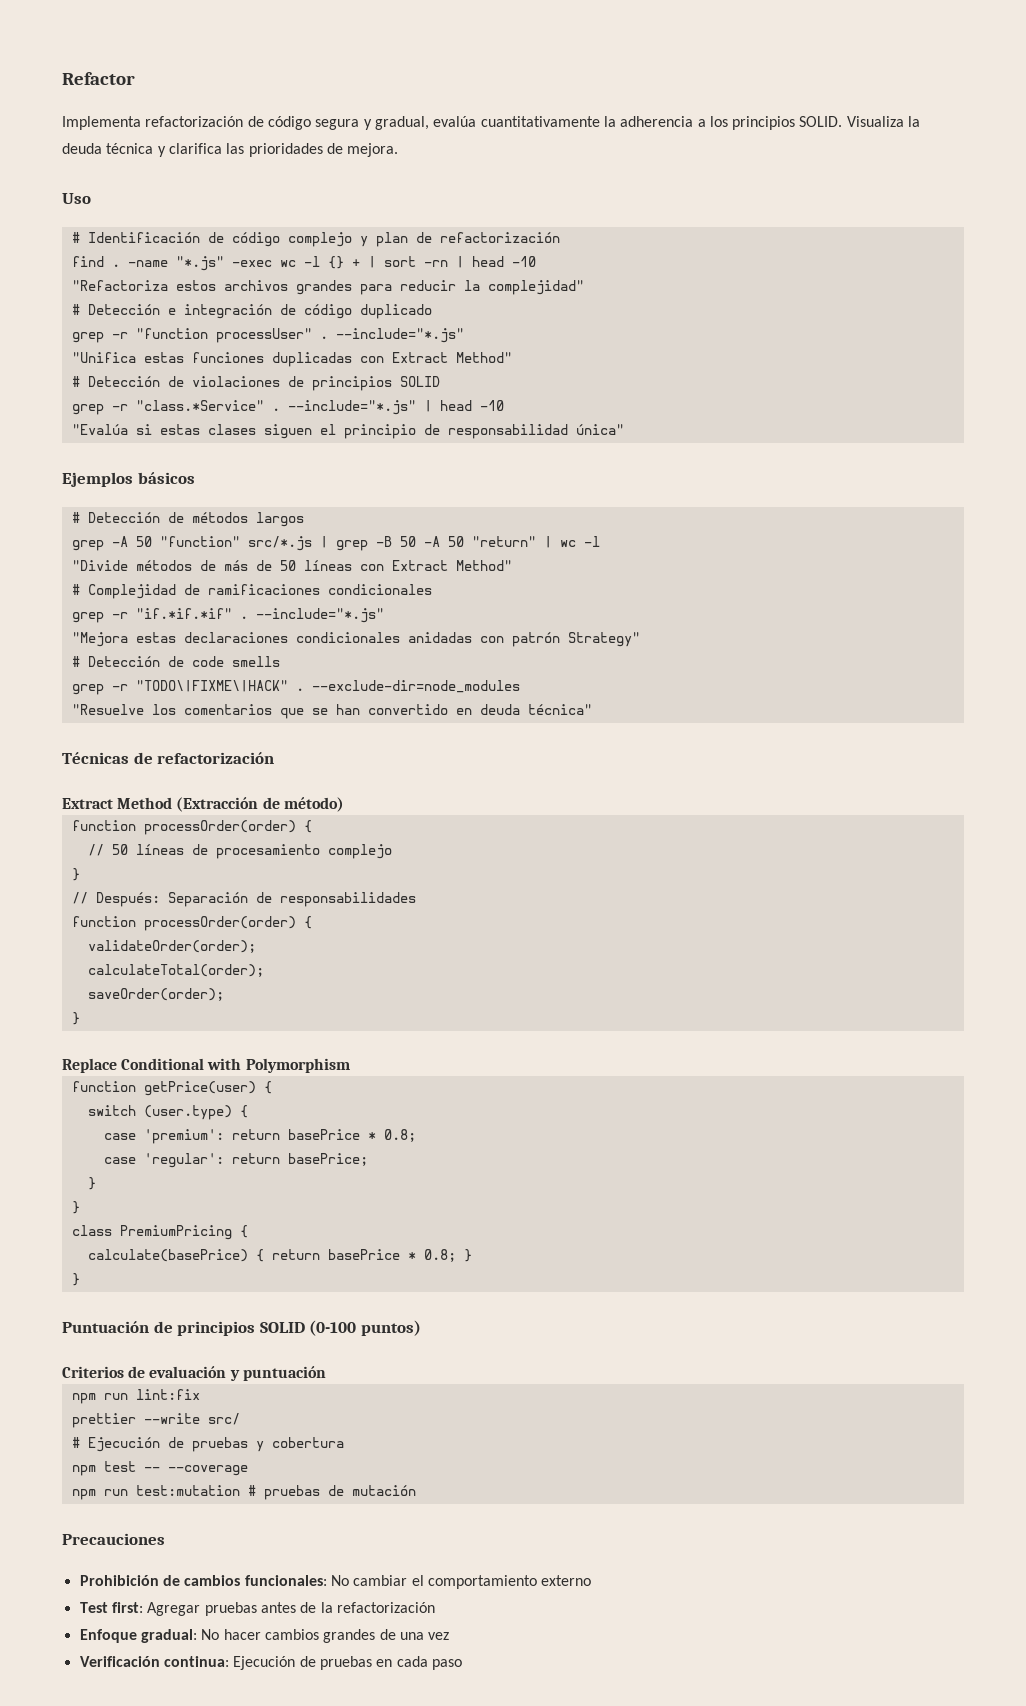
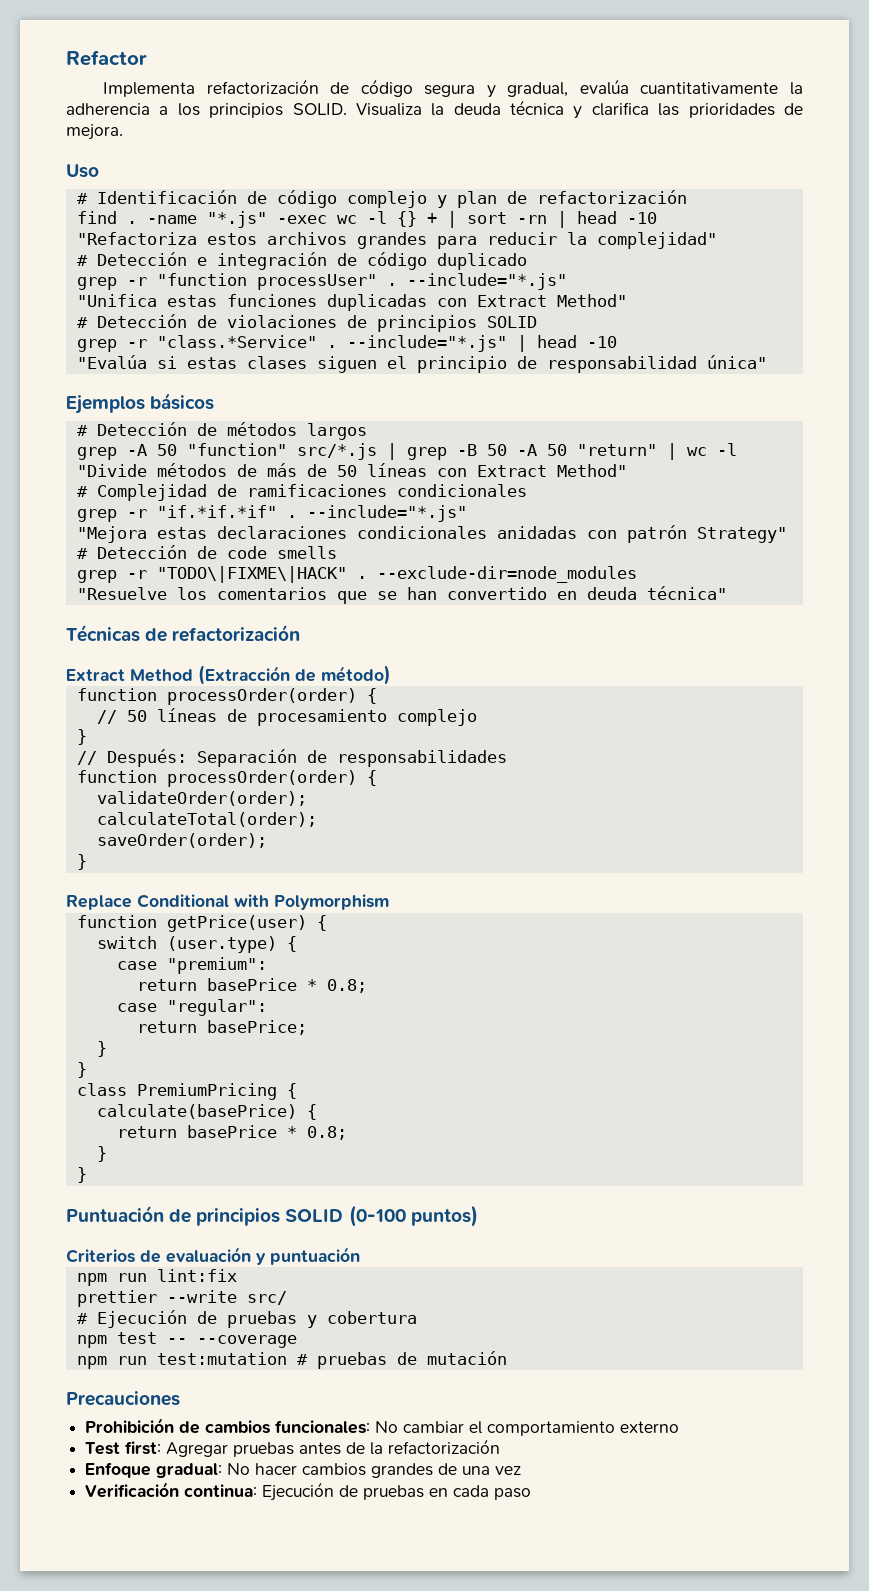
[143,1129,224,1144] 'premium': -> [166,957,267,974] "premium": //
[143,1153,224,1168] 'regular': -> [166,999,267,1016] "regular": //
[271,1249,456,1262] return basePrice * 0.8; -> [116,1125,347,1140] // return basePrice * 0.8; //

